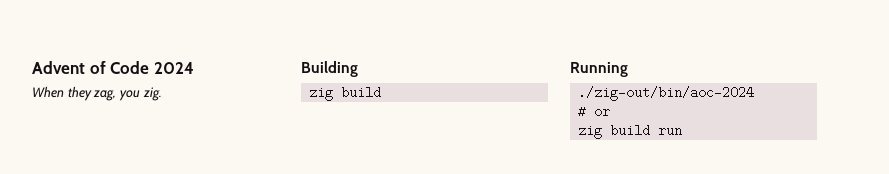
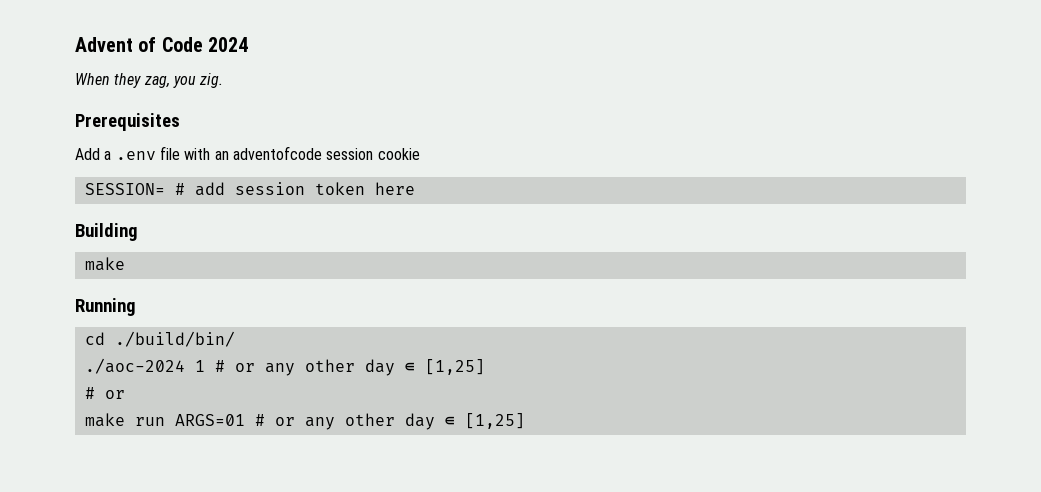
(162, 94) none -> [75,113,180,131] [75,146,420,160] [84,182,415,196] // Prerequisites // Add a .env file with an adventofcode session cookie // SESSION= # add session token here
[309,86,382,101] zig build -> [84,257,125,271] make
[578,86,755,101] [578,105,611,118] [578,124,683,139] ./zig-out/bin/aoc-2024 // # or // zig build run -> [84,331,235,347] [84,358,485,376] [84,387,125,399] [84,413,525,430] cd ./build/bin/ // ./aoc-2024 1 # or any other day ∈ [1,25] // # or // make run ARGS=01 # or any other day ∈ [1,25]

